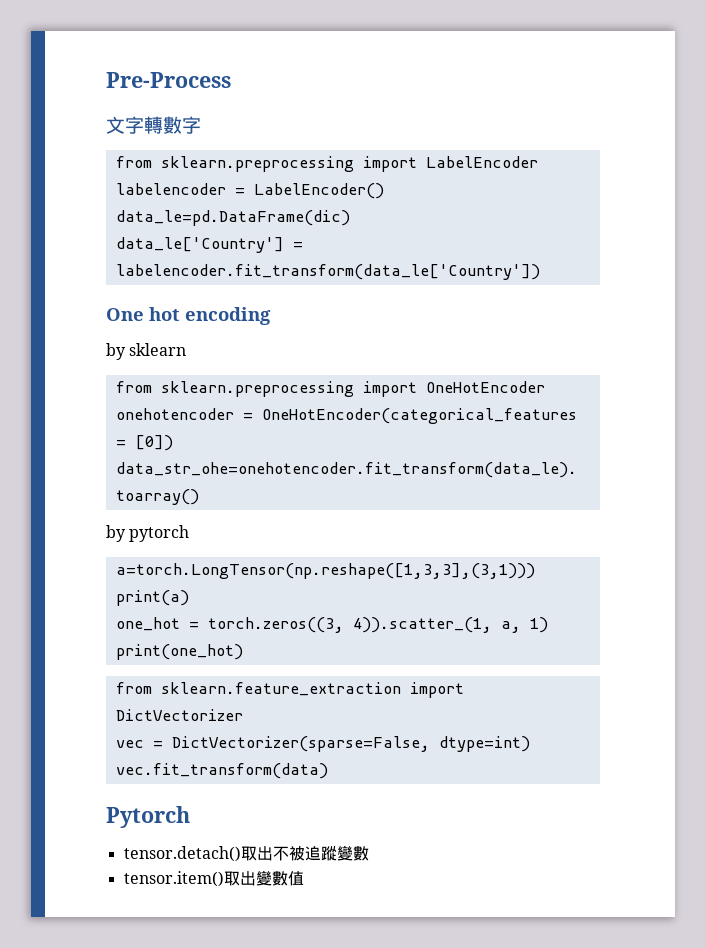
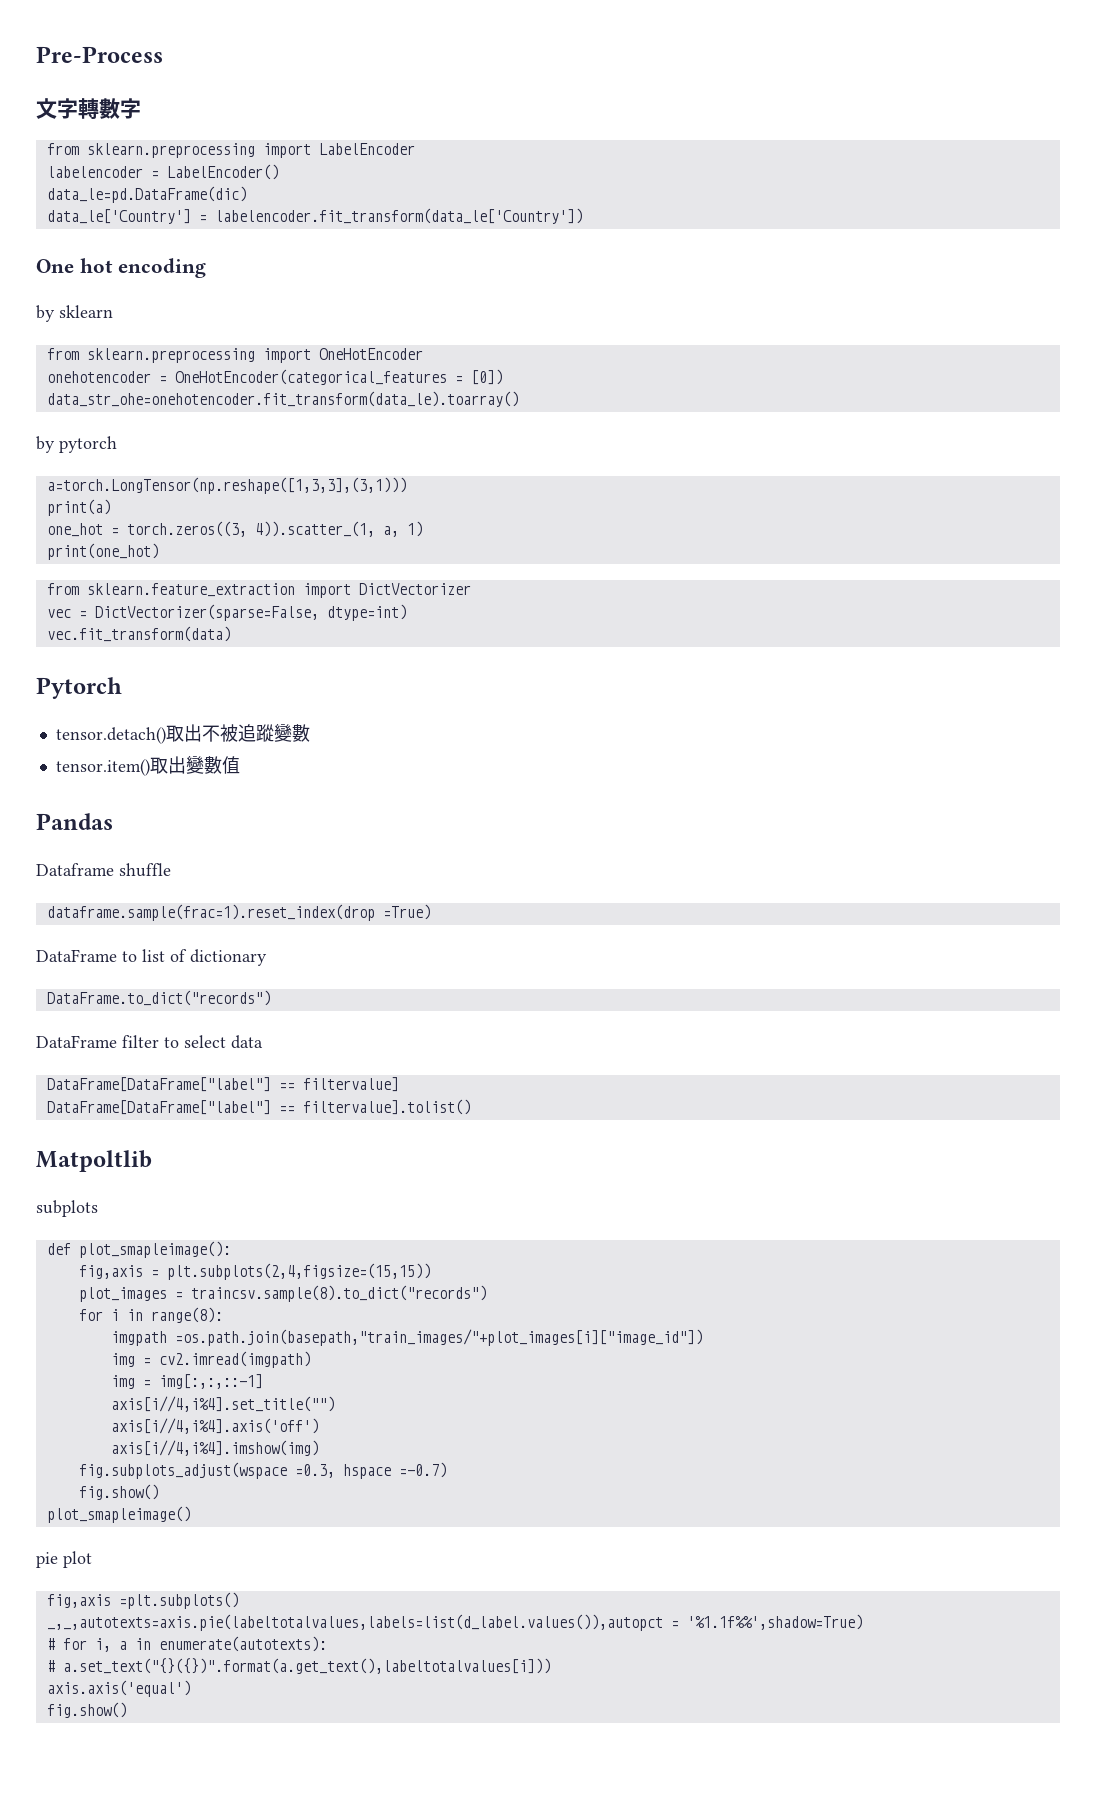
(304, 878) none -> [36,813,113,830] [36,863,171,877] [46,904,431,921] [36,949,267,966] [46,990,271,1006] [36,1035,263,1049] [46,1077,399,1092] [46,1099,471,1115] [36,1150,152,1172] [36,1200,98,1217] [46,1241,231,1258] [78,1263,431,1280] [78,1285,487,1302] [78,1307,223,1323] [110,1329,703,1346] [110,1351,311,1368] [110,1374,263,1389] [110,1396,335,1412] [110,1418,319,1434] [110,1440,319,1456] [78,1462,447,1479] [78,1484,159,1500] [46,1506,191,1523] [36,1551,92,1568] [46,1592,239,1609] [46,1614,863,1631] [46,1636,327,1652] [46,1658,551,1674] [46,1680,191,1697] [46,1702,127,1718] // Pandas // Dataframe shuffle // dataframe.sample(frac=1).reset_index(drop =True) // DataFrame to list of dictionary // DataFrame.to_dict("records") // DataFrame filter to select data // DataFrame[DataFrame["label"] == filtervalue] // DataFrame[DataFrame["label"] == filtervalue].tolist() // Matpoltlib // subplots // def plot_smapleimage(): // fig,axis = plt.subplots(2,4,figsize=(15,15)) // plot_images = traincsv.sample(8).to_dict("records") // for i in range(8): // imgpath =os.path.join(basepath,"train_images/"+plot_images[i]["image_id"]) // img = cv2.imread(imgpath) // img = img[:,:,::-1] // axis[i//4,i%4].set_title("") // axis[i//4,i%4].axis('off') // axis[i//4,i%4].imshow(img) // fig.subplots_adjust(wspace =0.3, hspace =-0.7) // fig.show() // plot_smapleimage() // pie plot // fig,axis =plt.subplots() // _,_,autotexts=axis.pie(labeltotalvalues,labels=list(d_label.values()),autopct = '%1.1f%%',shadow=True) // # for i, a in enumerate(autotexts): // # a.set_text("{}({})".format(a.get_text(),labeltotalvalues[i])) // axis.axis('equal') // fig.show()

